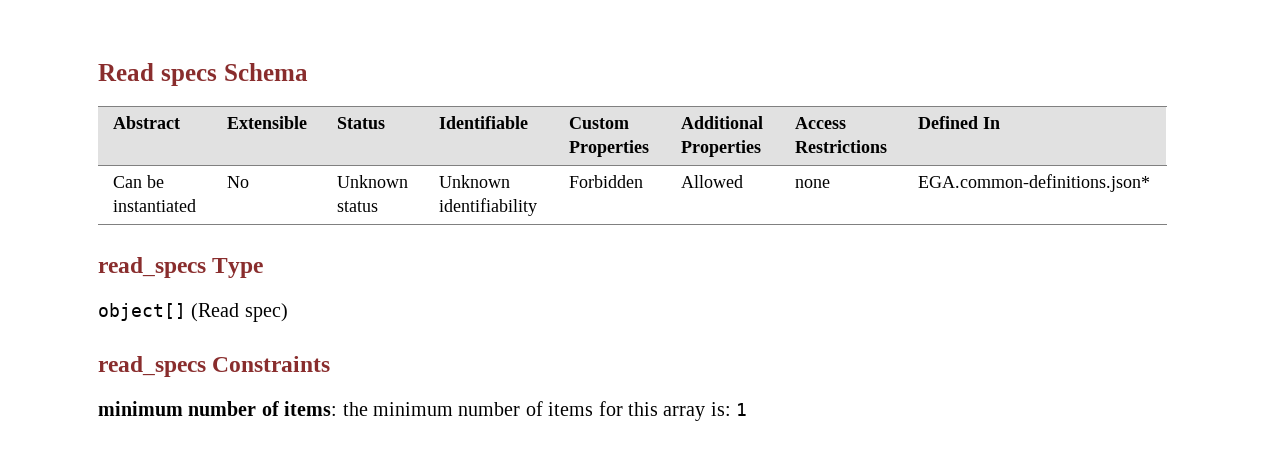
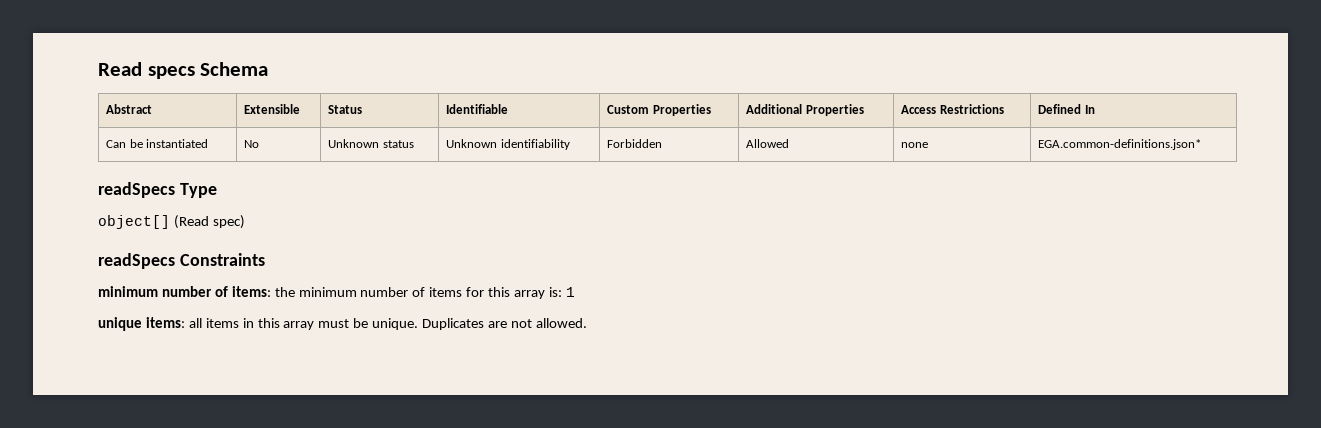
[98,257,206,278] read_specs -> [98,182,175,198] readSpecs
[98,356,206,377] read_specs -> [98,253,175,269] readSpecs
(748, 409) none -> [98,317,587,331] // unique items: all items in this array must be unique. Duplicates are not allowed.

